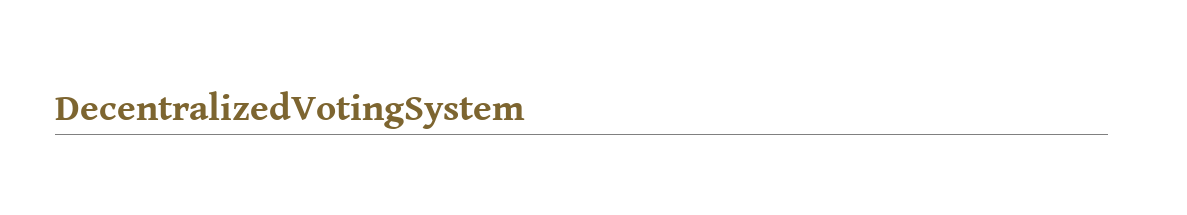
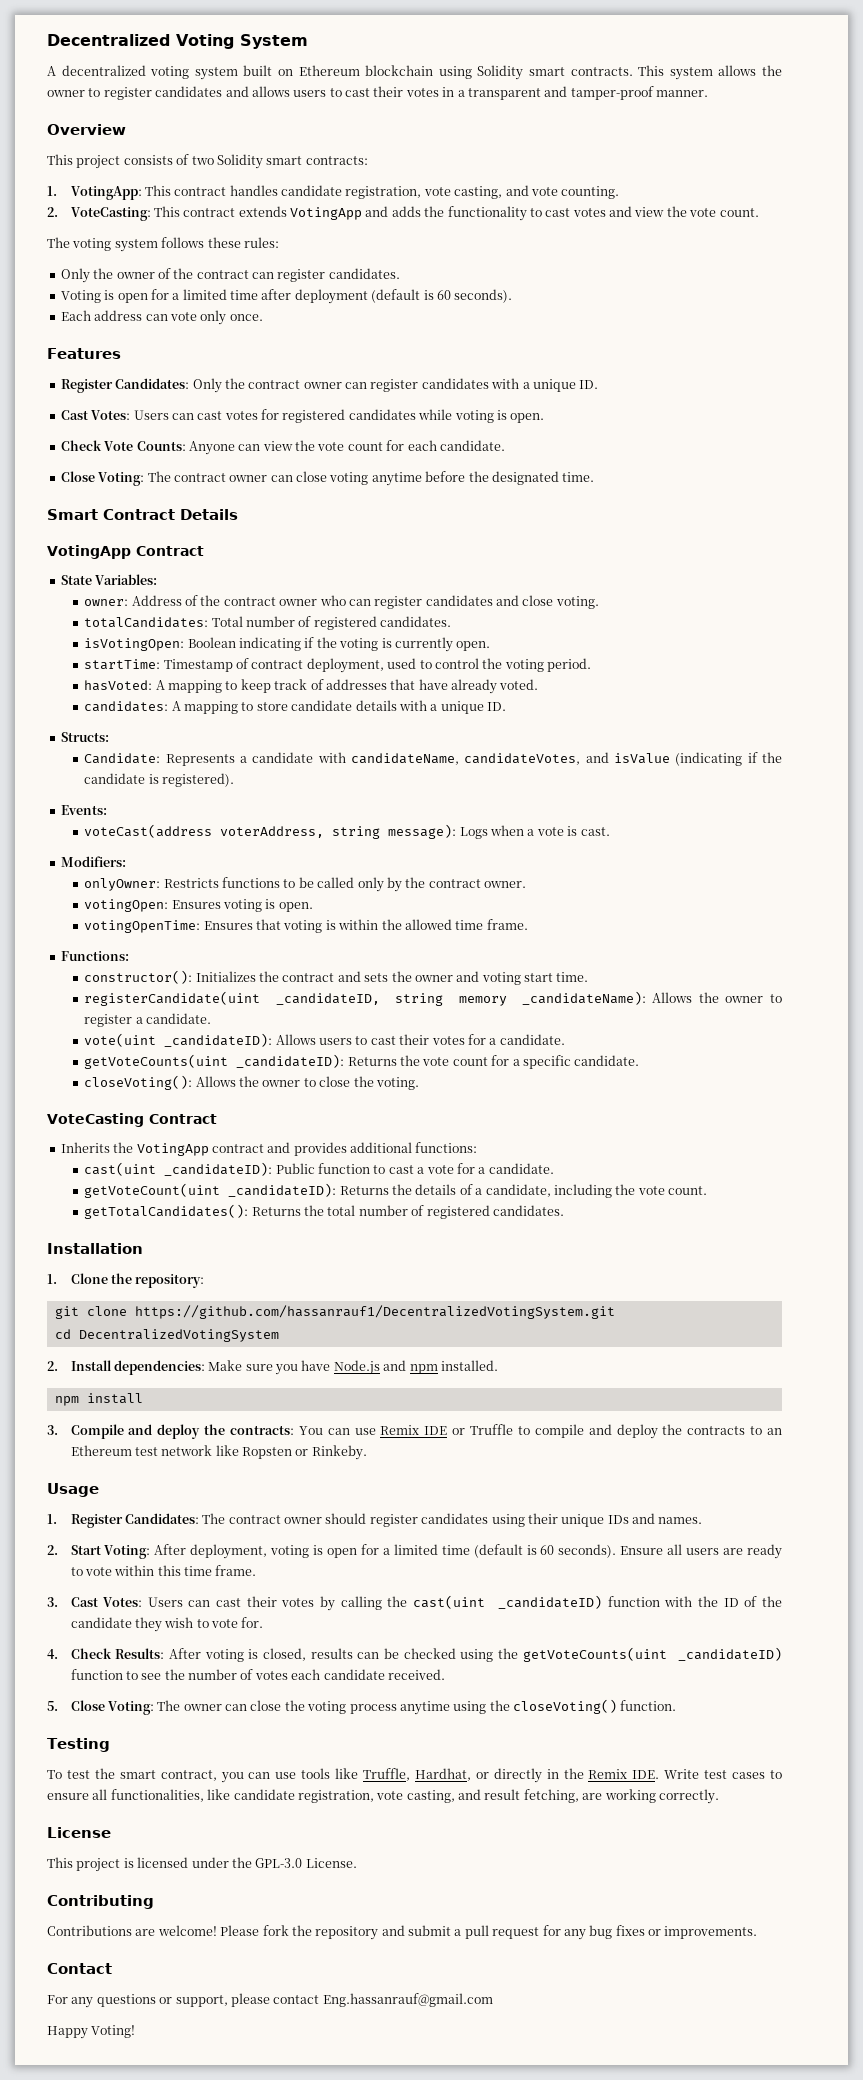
[55,91,525,129] DecentralizedVotingSystem -> [47,34,308,49] [47,65,783,80] [47,86,708,100] [47,124,126,135] [47,154,368,169] [47,185,620,200] [47,206,759,221] [47,237,279,252] [60,268,400,283] [60,289,513,304] [60,310,263,325] [47,348,121,359] [60,378,599,393] [60,409,545,423] [60,440,505,455] [60,471,595,486] [47,509,238,520] [47,545,204,559] [60,574,158,585] [84,595,599,609] [84,616,452,630] [84,637,491,652] [84,658,592,673] [84,679,539,694] [84,700,507,714] [60,732,109,742] [84,752,782,766] [84,773,235,787] [60,805,107,815] [84,824,610,839] [60,856,126,867] [84,877,527,892] [84,899,313,912] [84,919,528,933] [60,951,129,961] [84,970,589,985] [84,991,783,1006] [84,1013,212,1027] [84,1033,565,1047] [84,1054,640,1069] [84,1075,419,1090] [47,1113,217,1127] [60,1142,478,1156] [84,1162,554,1176] [84,1183,708,1198] [84,1204,564,1219] [47,1243,143,1254] [47,1273,205,1288] [54,1305,615,1319] [54,1329,279,1342] [47,1360,498,1375] [54,1393,143,1406] [47,1424,782,1439] [70,1445,367,1460] [47,1483,99,1497] [47,1513,703,1528] [47,1544,782,1559] [70,1565,257,1576] [47,1595,782,1611] [70,1617,264,1632] [47,1647,783,1662] [70,1669,445,1680] [47,1699,677,1715] [47,1738,110,1752] [47,1768,783,1783] [47,1789,719,1804] [47,1827,111,1838] [47,1857,357,1872] [47,1895,154,1909] [47,1925,758,1940] [47,1963,112,1974] [47,1993,493,2008] [47,2025,136,2039] Decentralized Voting System // A decentralized voting system built on Ethereum blockchain using Solidity smart contracts. This system allows the owner to register candidates and allows users to cast their votes in a transparent and tamper-proof manner. // Overview // This project consists of two Solidity smart contracts: // 1. VotingApp: This contract handles candidate registration, vote casting, and vote counting. // 2. VoteCasting: This contract extends VotingApp and adds the functionality to cast votes and view the vote count. // The voting system follows these rules: // Only the owner of the contract can register candidates. // Voting is open for a limited time after deployment (default is 60 seconds). // Each address can vote only once. // Features // Register Candidates: Only the contract owner can register candidates with a unique ID. // Cast Votes: Users can cast votes for registered candidates while voting is open. // Check Vote Counts: Anyone can view the vote count for each candidate. // Close Voting: The contract owner can close voting anytime before the designated time. // Smart Contract Details // VotingApp Contract // State Variables: // owner: Address of the contract owner who can register candidates and close voting. // totalCandidates: Total number of registered candidates. // isVotingOpen: Boolean indicating if the voting is currently open. // startTime: Timestamp of contract deployment, used to control the voting period. // hasVoted: A mapping to keep track of addresses that have already voted. // candidates: A mapping to store candidate details with a unique ID. // Structs: // Candidate: Represents a candidate with candidateName, candidateVotes, and isValue (indicating if the candidate is registered). // Events: // voteCast(address voterAddress, string message): Logs when a vote is cast. // Modifiers: // onlyOwner: Restricts functions to be called only by the contract owner. // votingOpen: Ensures voting is open. // votingOpenTime: Ensures that voting is within the allowed time frame. // Functions: // constructor(): Initializes the contract and sets the owner and voting start time. // registerCandidate(uint _candidateID, string memory _candidateName): Allows the owner to register a candidate. // vote(uint _candidateID): Allows users to cast their votes for a candidate. // getVoteCounts(uint _candidateID): Returns the vote count for a specific candidate. // closeVoting(): Allows the owner to close the voting. // VoteCasting Contract // Inherits the VotingApp contract and provides additional functions: // cast(uint _candidateID): Public function to cast a vote for a candidate. // getVoteCount(uint _candidateID): Returns the details of a candidate, including the vote count. // getTotalCandidates(): Returns the total number of registered candidates. // Installation // 1. Clone the repository: // git clone https://github.com/hassanrauf1/DecentralizedVotingSystem.git // cd DecentralizedVotingSystem // 2. Install dependencies: Make sure you have Node.js and npm installed. // npm install // 3. Compile and deploy the contracts: You can use Remix IDE or Truffle to compile and deploy the contracts to an Ethereum test network like Ropsten or Rinkeby. // Usage // 1. Register Candidates: The contract owner should register candidates using their unique IDs and names. // 2. Start Voting: After deployment, voting is open for a limited time (default is 60 seconds). Ensure all users are ready to vote within this time frame. // 3. Cast Votes: Users can cast their votes by calling the cast(uint _candidateID) function with the ID of the candidate they wish to vote for. // 4. Check Results: After voting is closed, results can be checked using the getVoteCounts(uint _candidateID) function to see the number of votes each candidate received. // 5. Close Voting: The owner can close the voting process anytime using the closeVoting() function. // Testing // To test the smart contract, you can use tools like Truffle, Hardhat, or directly in the Remix IDE. Write test cases to ensure all functionalities, like candidate registration, vote casting, and result fetching, are working correctly. // License // This project is licensed under the GPL-3.0 License. // Contributing // Contributions are welcome! Please fork the repository and submit a pull request for any bug fixes or improvements. // Contact // For any questions or support, please contact Eng.hassanrauf@gmail.com // Happy Voting!

